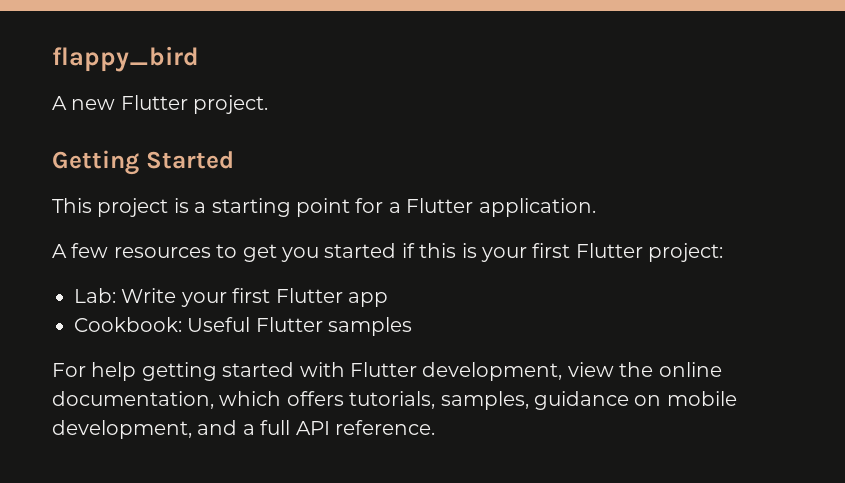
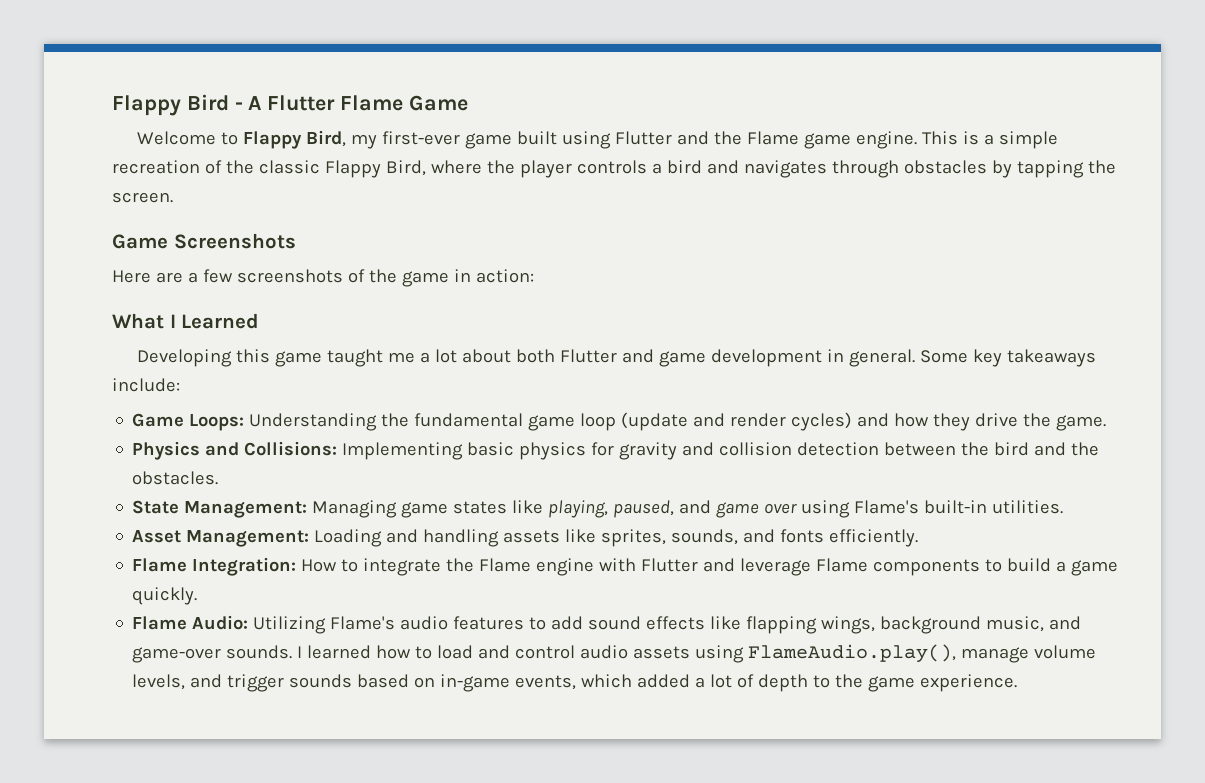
[52,46,199,72] [52,95,269,114] [52,150,234,175] [52,198,596,217] [52,243,724,262] [74,288,388,307] [74,317,413,336] [52,362,722,381] [52,391,737,410] [52,420,435,439] flappy_bird // A new Flutter project. // Getting Started // This project is a starting point for a Flutter application. // A few resources to get you started if this is your first Flutter project: // Lab: Write your first Flutter app // Cookbook: Useful Flutter samples // For help getting started with Flutter development, view the online documentation, which offers tutorials, samples, guidance on mobile development, and a full API reference. -> [112,94,468,116] [137,130,1058,149] [112,160,1116,178] [112,192,173,203] [112,233,296,249] [112,269,534,287] [112,313,260,329] [137,349,1096,367] [112,378,180,392] [132,412,1107,431] [132,441,1100,460] [132,471,219,485] [132,500,1064,518] [132,529,919,547] [132,557,1119,576] [132,587,198,605] [132,615,1082,634] [132,644,1097,663] [132,674,1018,692] Flappy Bird - A Flutter Flame Game // Welcome to Flappy Bird, my first-ever game built using Flutter and the Flame game engine. This is a simple recreation of the classic Flappy Bird, where the player controls a bird and navigates through obstacles by tapping the screen. // Game Screenshots // Here are a few screenshots of the game in action: // What I Learned // Developing this game taught me a lot about both Flutter and game development in general. Some key takeaways include: // Game Loops: Understanding the fundamental game loop (update and render cycles) and how they drive the game. // Physics and Collisions: Implementing basic physics for gravity and collision detection between the bird and the obstacles. // State Management: Managing game states like playing, paused, and game over using Flame's built-in utilities. // Asset Management: Loading and handling assets like sprites, sounds, and fonts efficiently. // Flame Integration: How to integrate the Flame engine with Flutter and leverage Flame components to build a game quickly. // Flame Audio: Utilizing Flame's audio features to add sound effects like flapping wings, background music, and game-over sounds. I learned how to load and control audio assets using FlameAudio.play(), manage volume levels, and trigger sounds based on in-game events, which added a lot of depth to the game experience.

